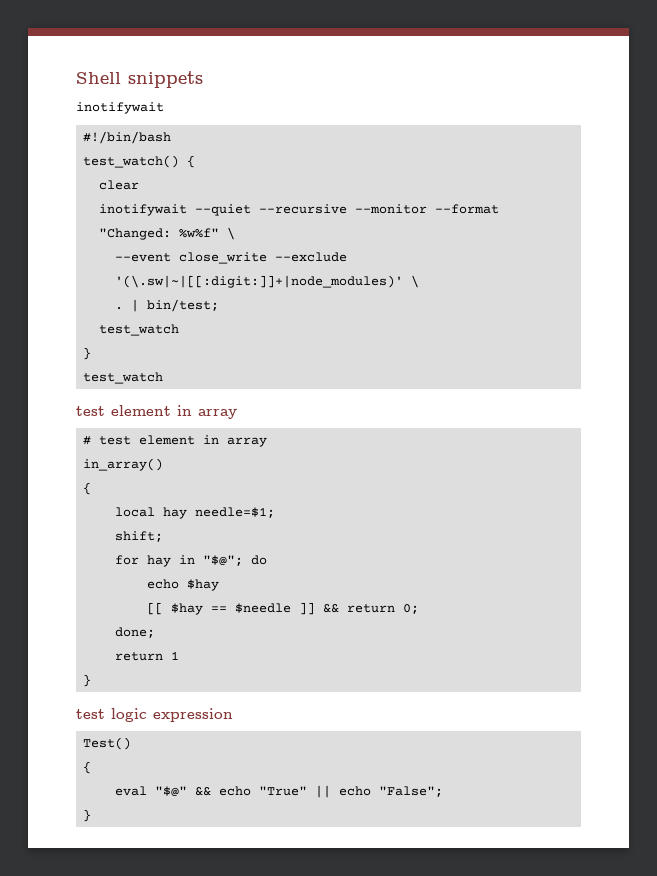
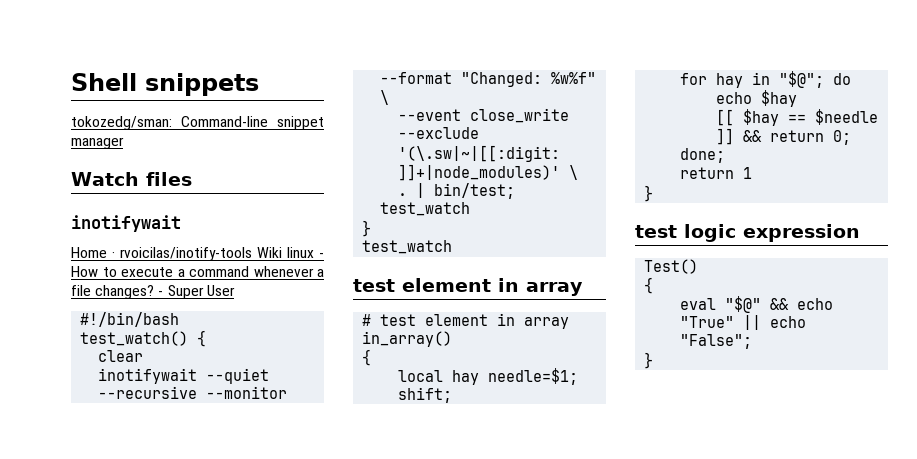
[76,102,164,114] inotifywait -> [71,116,324,130] [71,137,124,149] [71,172,192,186] [71,215,181,232] [71,247,324,261] [71,266,324,277] [71,285,235,299] tokozedg/sman: Command-line snippet manager // Watch files // inotifywait // Home · rvoicilas/inotify-tools Wiki linux - How to execute a command whenever a file changes? - Super User

